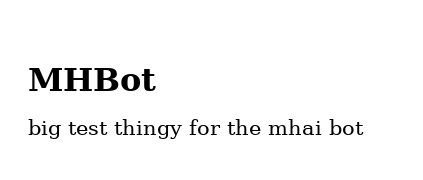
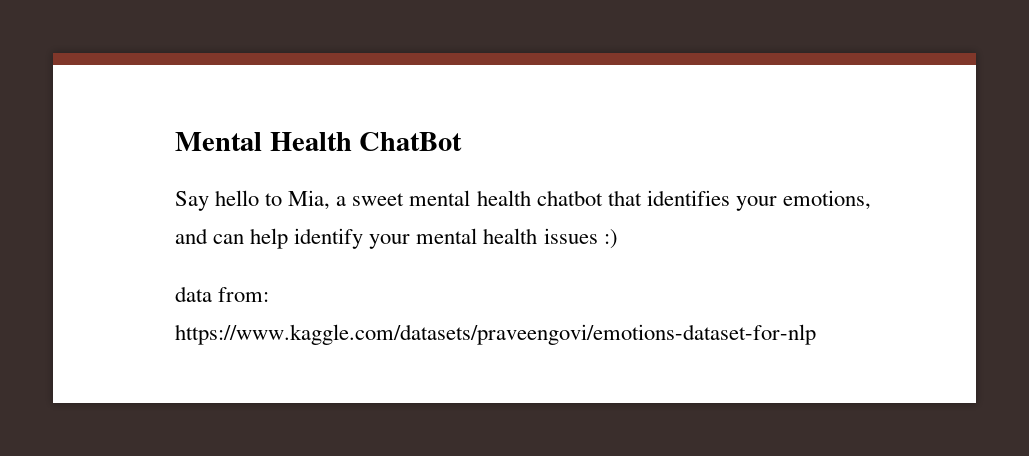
[28,68,156,91] [28,119,364,139] MHBot // big test thingy for the mhai bot -> [175,132,463,151] [175,190,871,211] [175,228,618,249] [175,286,270,302] [175,324,816,345] Mental Health ChatBot // Say hello to Mia, a sweet mental health chatbot that identifies your emotions, and can help identify your mental health issues :) // data from: https://www.kaggle.com/datasets/praveengovi/emotions-dataset-for-nlp

